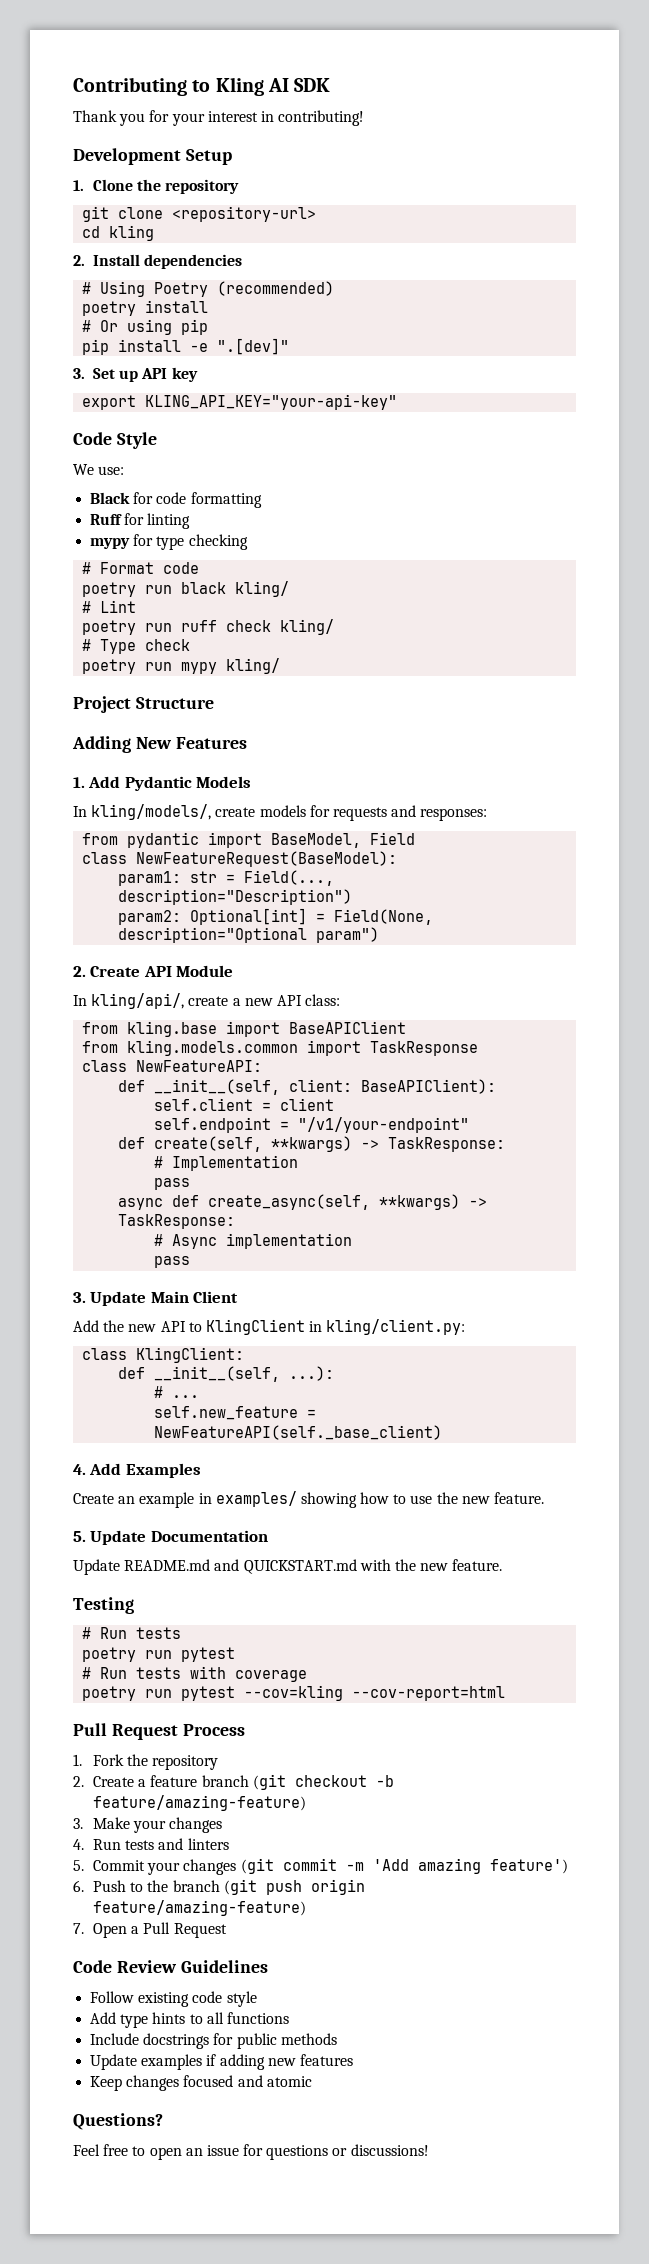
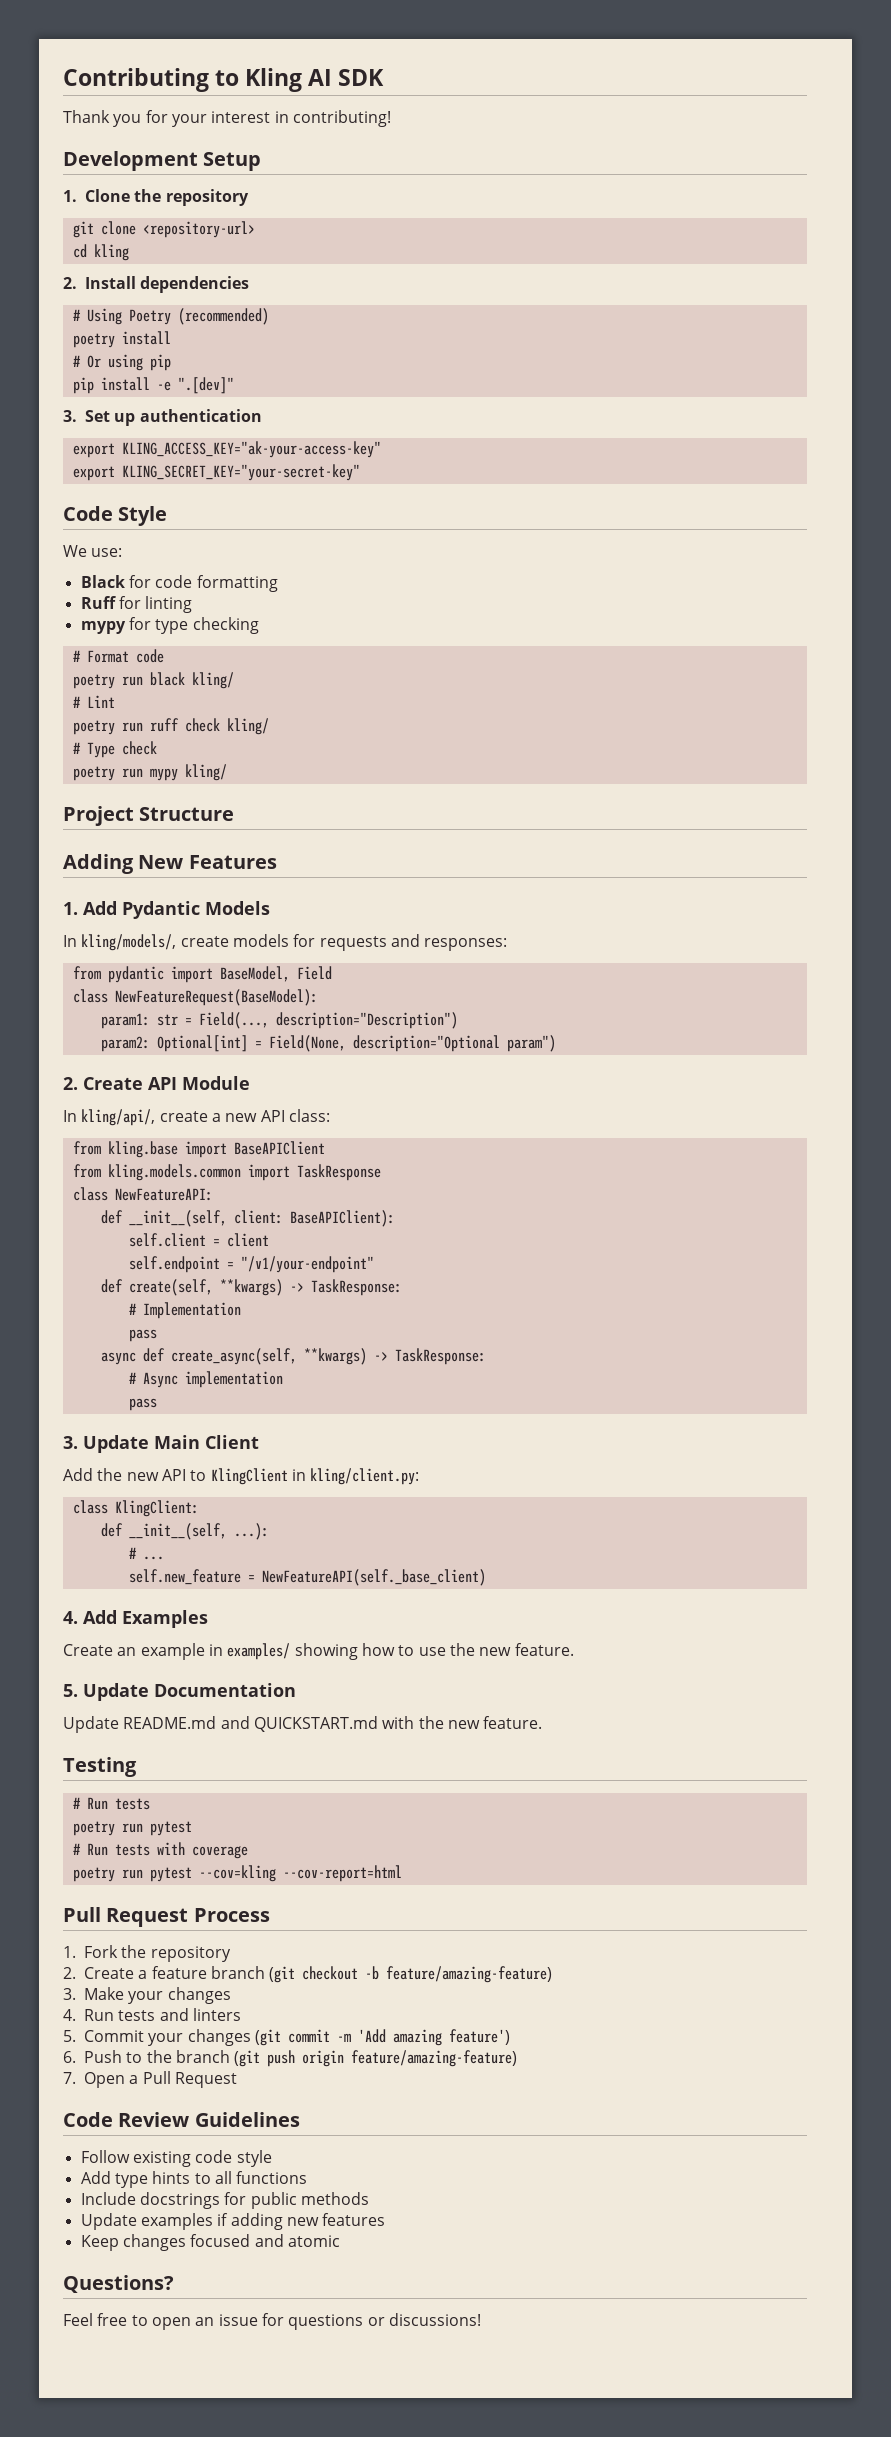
[141,367,198,382] [82,394,398,410] API key // export KLING_API_KEY="your-api-key" -> [139,409,262,422] [72,441,381,458] [72,464,360,481] authentication // export KLING_ACCESS_KEY="ak-your-access-key" // export KLING_SECRET_KEY="your-secret-key"

